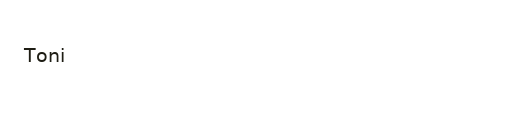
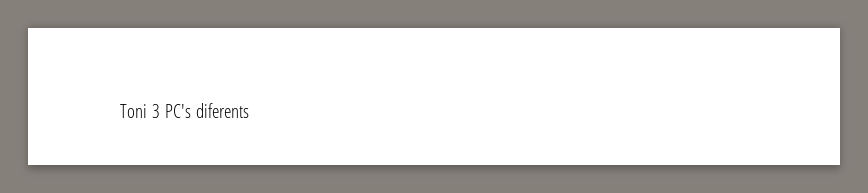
(65, 55) none -> [151,103,249,118] 3 PC's diferents

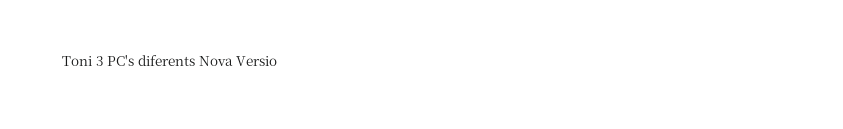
(249, 110) none -> [198,56,278,66] Nova Versio

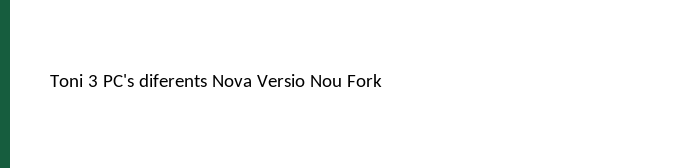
(278, 61) none -> [309,74,382,87] Nou Fork

